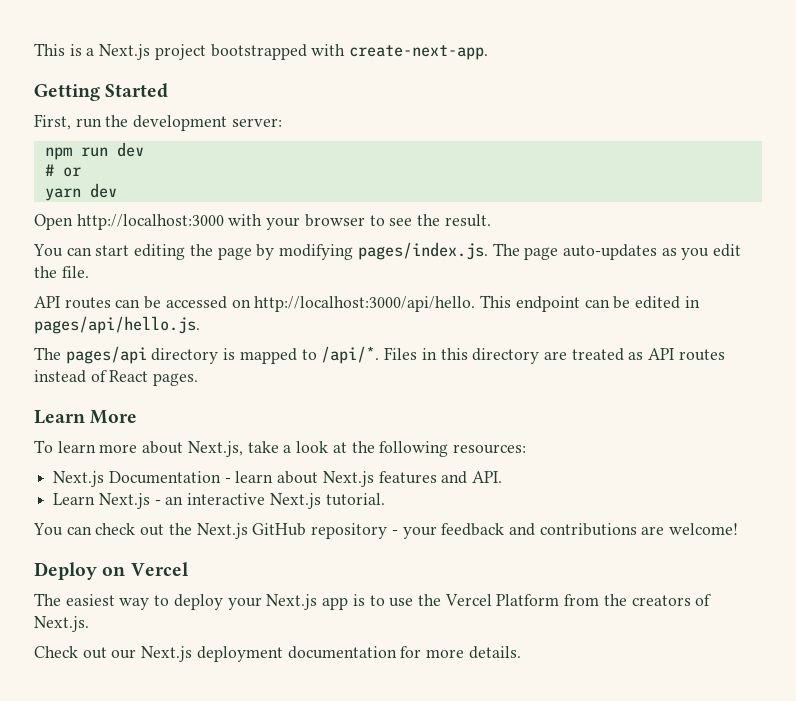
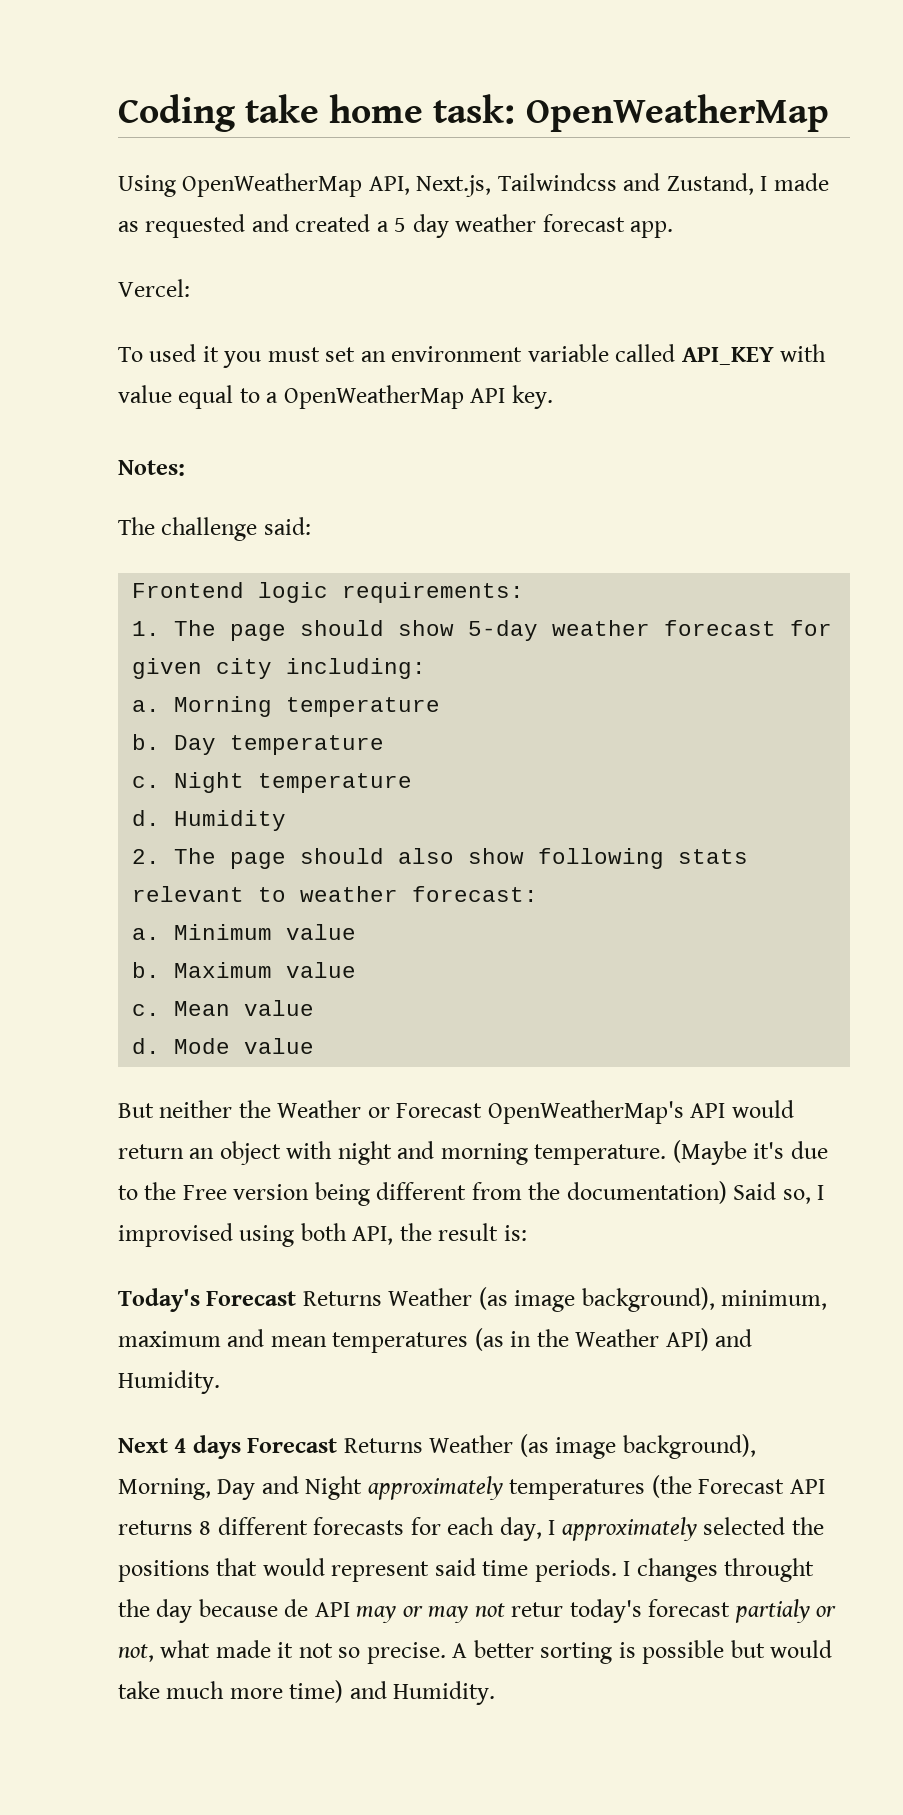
[34,43,489,60] [34,83,169,101] [34,114,282,131] [44,142,144,160] [44,164,81,177] [44,183,117,201] [34,214,491,230] [33,242,742,260] [34,266,89,278] [34,295,700,312] [34,316,200,334] [34,346,725,364] [34,370,199,386] [34,410,138,424] [34,440,526,457] [53,471,503,487] [53,493,385,509] [33,523,739,539] [34,562,189,580] [34,593,712,610] [34,616,89,632] [34,646,521,662] This is a Next.js project bootstrapped with create-next-app. // Getting Started // First, run the development server: // npm run dev // # or // yarn dev // Open http://localhost:3000 with your browser to see the result. // You can start editing the page by modifying pages/index.js. The page auto-updates as you edit the file. // API routes can be accessed on http://localhost:3000/api/hello. This endpoint can be edited in pages/api/hello.js. // The pages/api directory is mapped to /api/*. Files in this directory are treated as API routes instead of React pages. // Learn More // To learn more about Next.js, take a look at the following resources: // Next.js Documentation - learn about Next.js features and API. // Learn Next.js - an interactive Next.js tutorial. // You can check out the Next.js GitHub repository - your feedback and contributions are welcome! // Deploy on Vercel // The easiest way to deploy your Next.js app is to use the Vercel Platform from the creators of Next.js. // Check out our Next.js deployment documentation for more details. -> [118,94,829,132] [118,173,829,197] [118,214,674,238] [118,279,190,297] [118,344,827,368] [118,385,553,409] [118,460,185,476] [118,517,311,541] [132,582,525,603] [132,620,833,641] [132,658,427,679] [132,696,441,717] [132,734,385,755] [132,772,413,793] [132,810,287,831] [132,848,749,869] [132,886,539,902] [132,924,357,940] [132,962,357,978] [132,1000,315,1016] [132,1038,315,1054] [118,1100,794,1124] [118,1140,828,1165] [118,1181,825,1206] [118,1223,527,1247] [118,1287,828,1312] [118,1328,753,1353] [118,1370,220,1394] [118,1434,756,1459] [118,1475,825,1500] [118,1517,824,1541] [118,1558,815,1582] [118,1599,837,1623] [118,1640,833,1664] [118,1680,496,1705] Coding take home task: OpenWeatherMap // Using OpenWeatherMap API, Next.js, Tailwindcss and Zustand, I made as requested and created a 5 day weather forecast app. // Vercel: // To used it you must set an environment variable called API_KEY with value equal to a OpenWeatherMap API key. // Notes: // The challenge said: // Frontend logic requirements: // 1. The page should show 5-day weather forecast for given city including: // a. Morning temperature // b. Day temperature // c. Night temperature // d. Humidity // 2. The page should also show following stats relevant to weather forecast: // a. Minimum value // b. Maximum value // c. Mean value // d. Mode value // But neither the Weather or Forecast OpenWeatherMap's API would return an object with night and morning temperature. (Maybe it's due to the Free version being different from the documentation) Said so, I improvised using both API, the result is: // Today's Forecast Returns Weather (as image background), minimum, maximum and mean temperatures (as in the Weather API) and Humidity. // Next 4 days Forecast Returns Weather (as image background), Morning, Day and Night approximately temperatures (the Forecast API returns 8 different forecasts for each day, I approximately selected the positions that would represent said time periods. I changes throught the day because de API may or may not retur today's forecast partialy or not, what made it not so precise. A better sorting is possible but would take much more time) and Humidity.

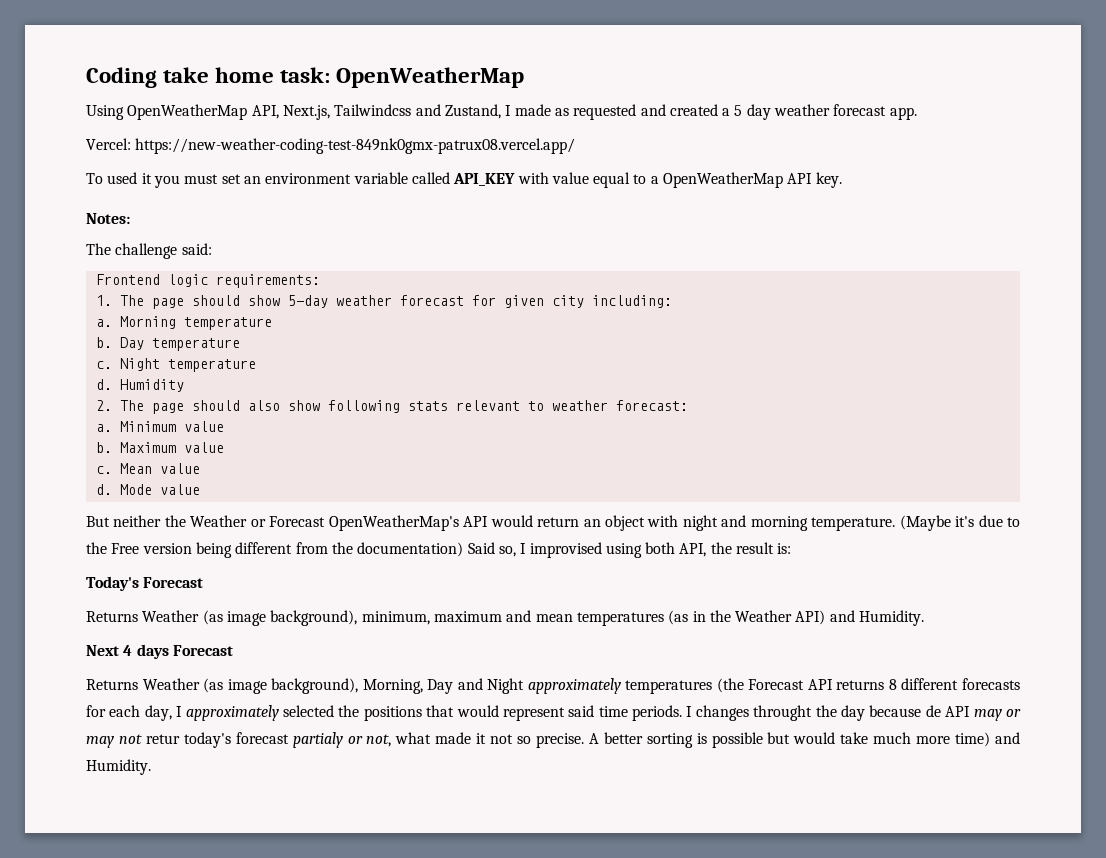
(190, 288) none -> [135,138,576,154] https://new-weather-coding-test-849nk0gmx-patrux08.vercel.app/
(297, 1298) none -> (204, 582) //
(338, 1445) none -> (233, 650) //

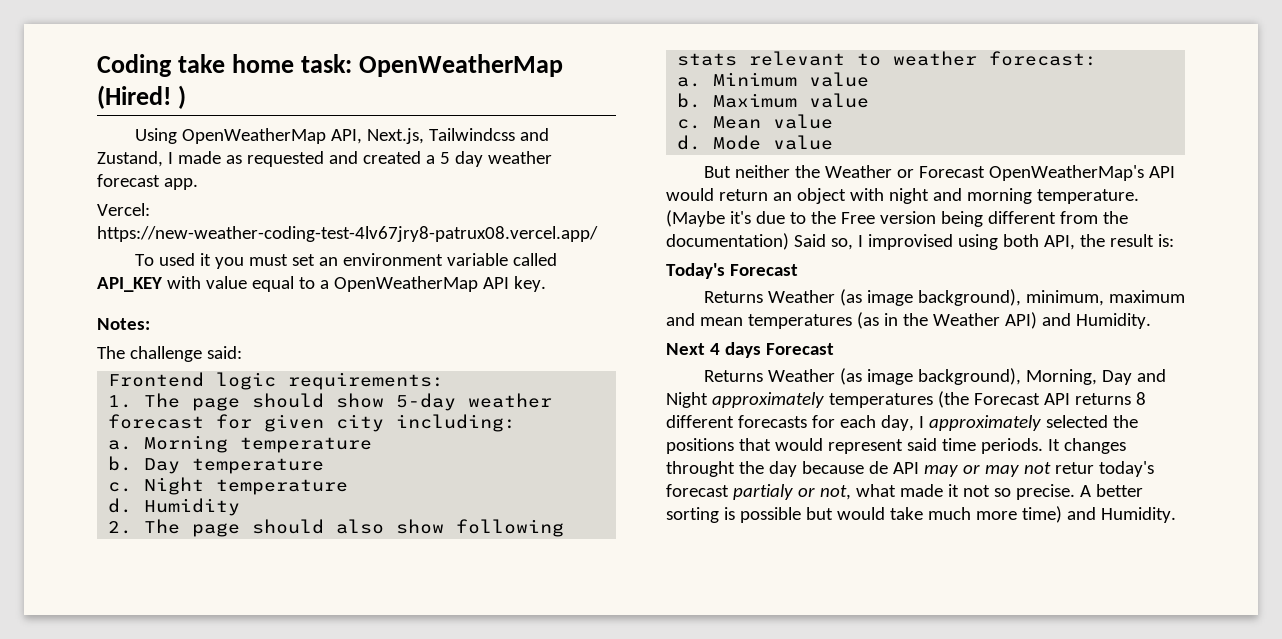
(525, 77) none -> [97,85,187,109] (Hired! )
[135,138,576,154] https://new-weather-coding-test-849nk0gmx-patrux08.vercel.app/ -> [97,226,598,242] https://new-weather-coding-test-4lv67jry8-patrux08.vercel.app/
[686,706,693,717] I -> [1047,439,1060,451] It

